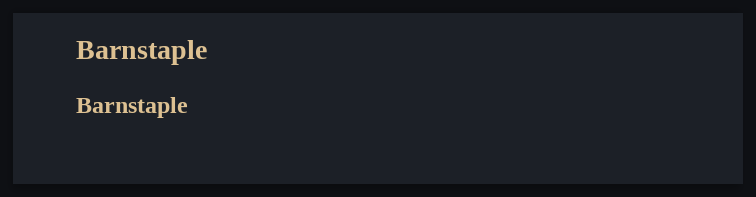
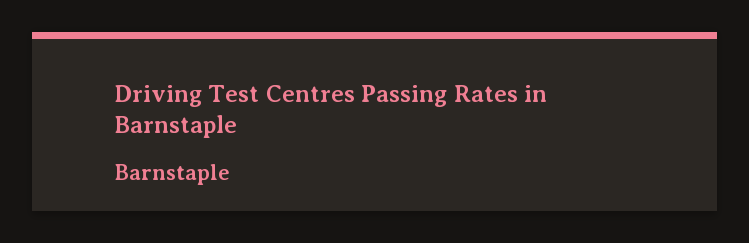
(76, 52) none -> [114,85,548,107] Driving Test Centres Passing Rates in

